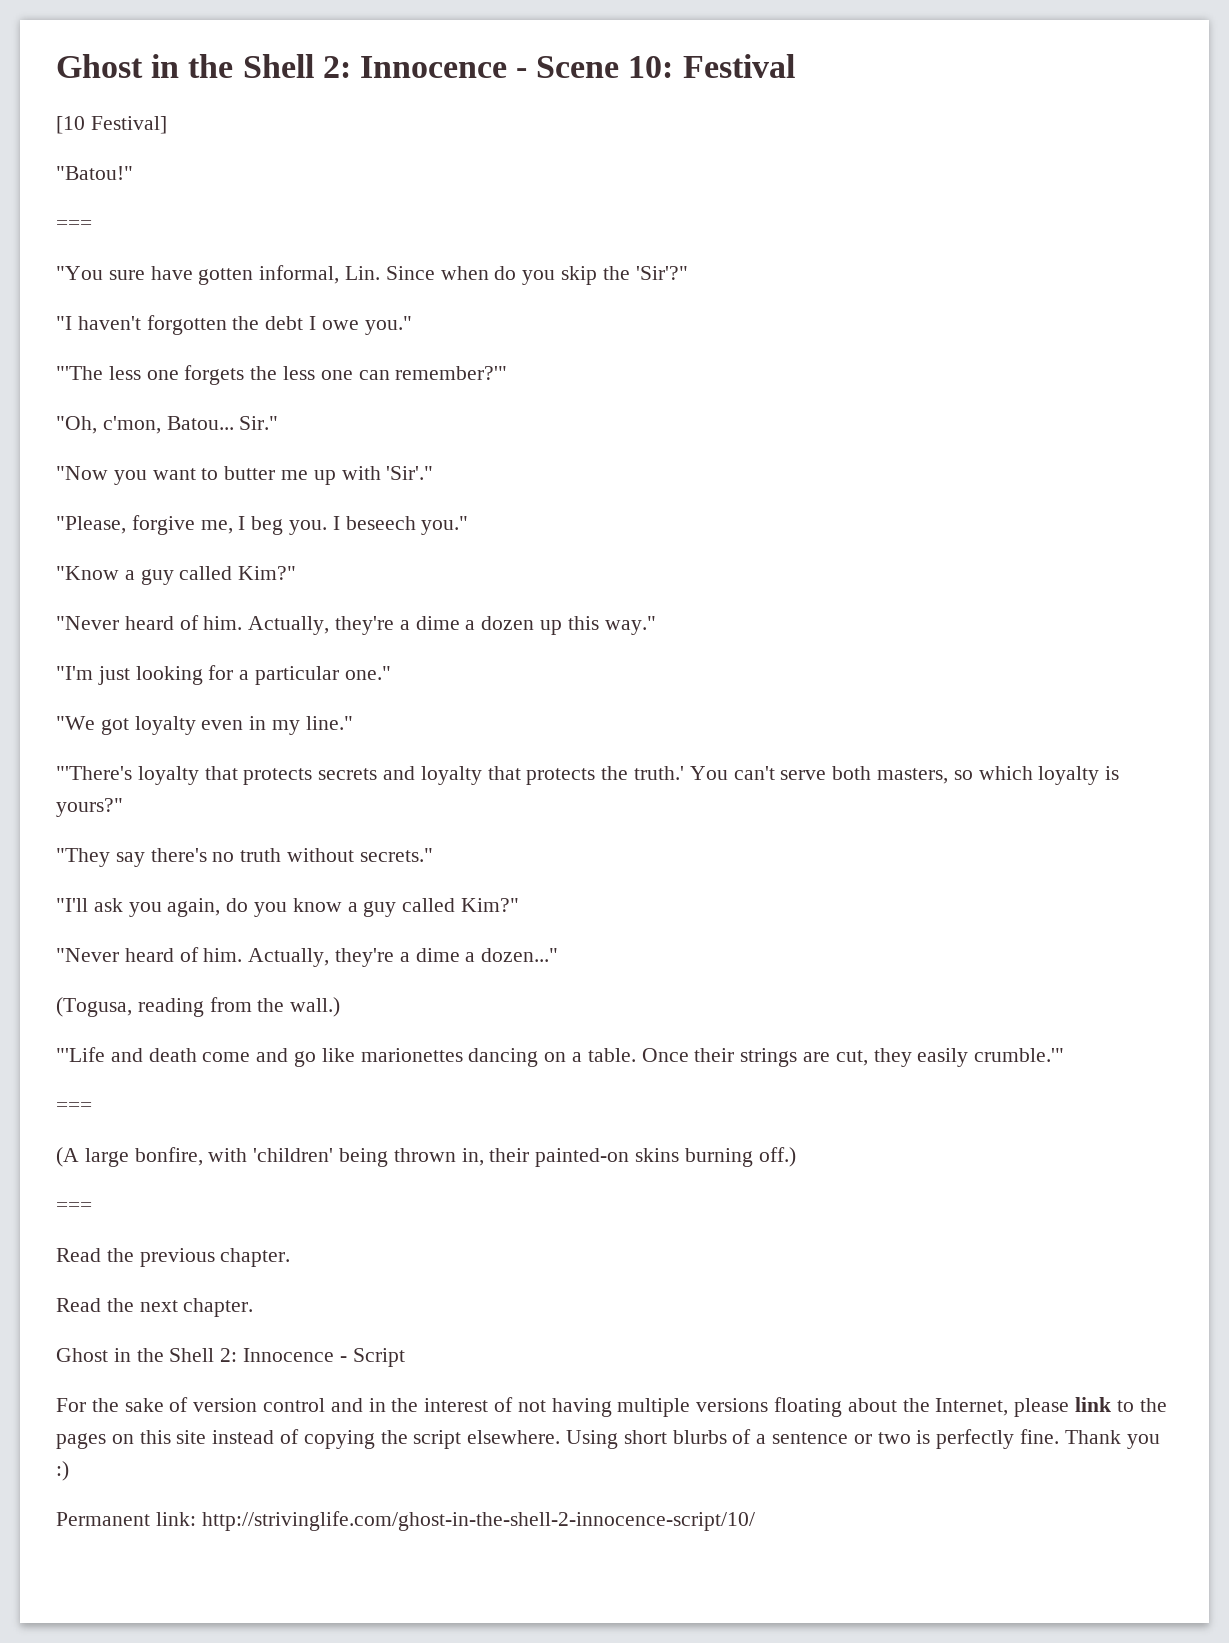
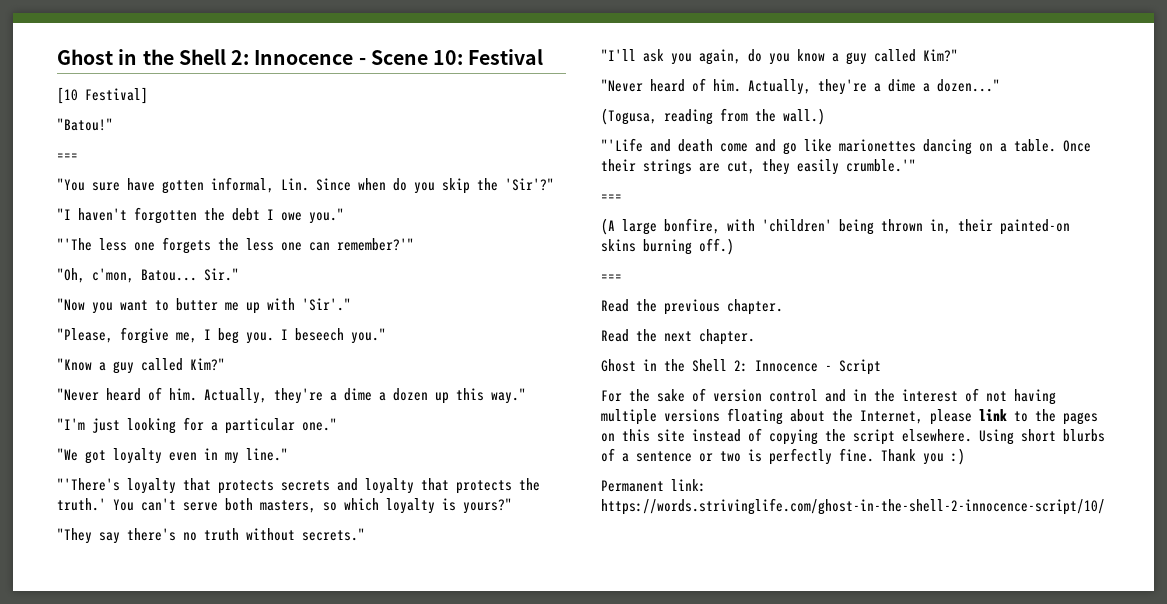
[201,1511,755,1531] http://strivinglife.com/ghost-in-the-shell-2-innocence-script/10/ -> [601,498,1105,515] https://words.strivinglife.com/ghost-in-the-shell-2-innocence-script/10/

